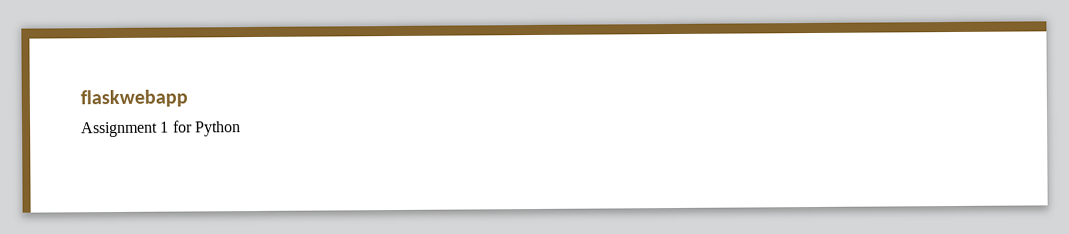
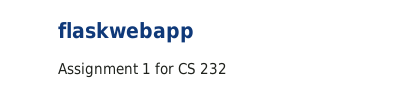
[194,121,241,137] Python -> [178,62,228,75] CS 232

